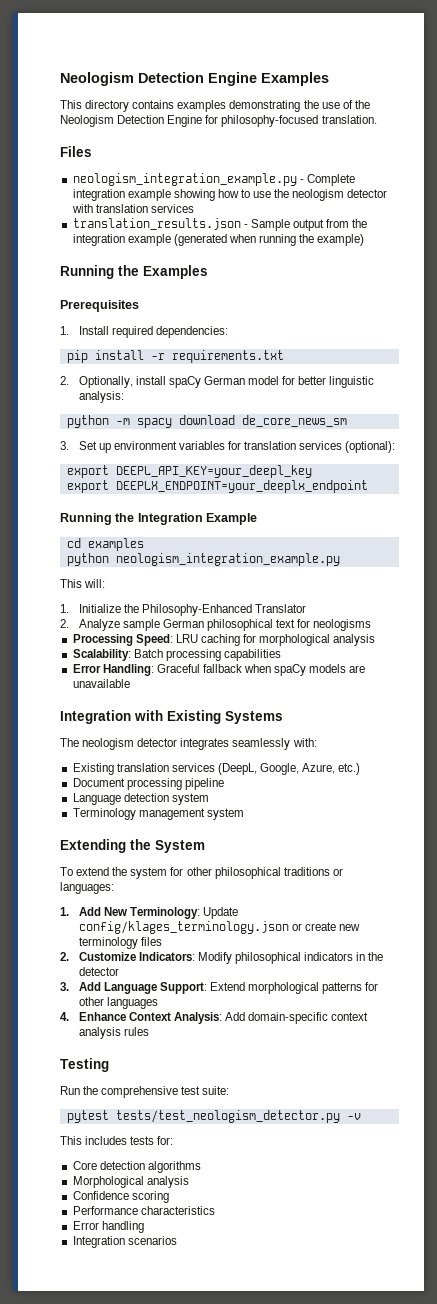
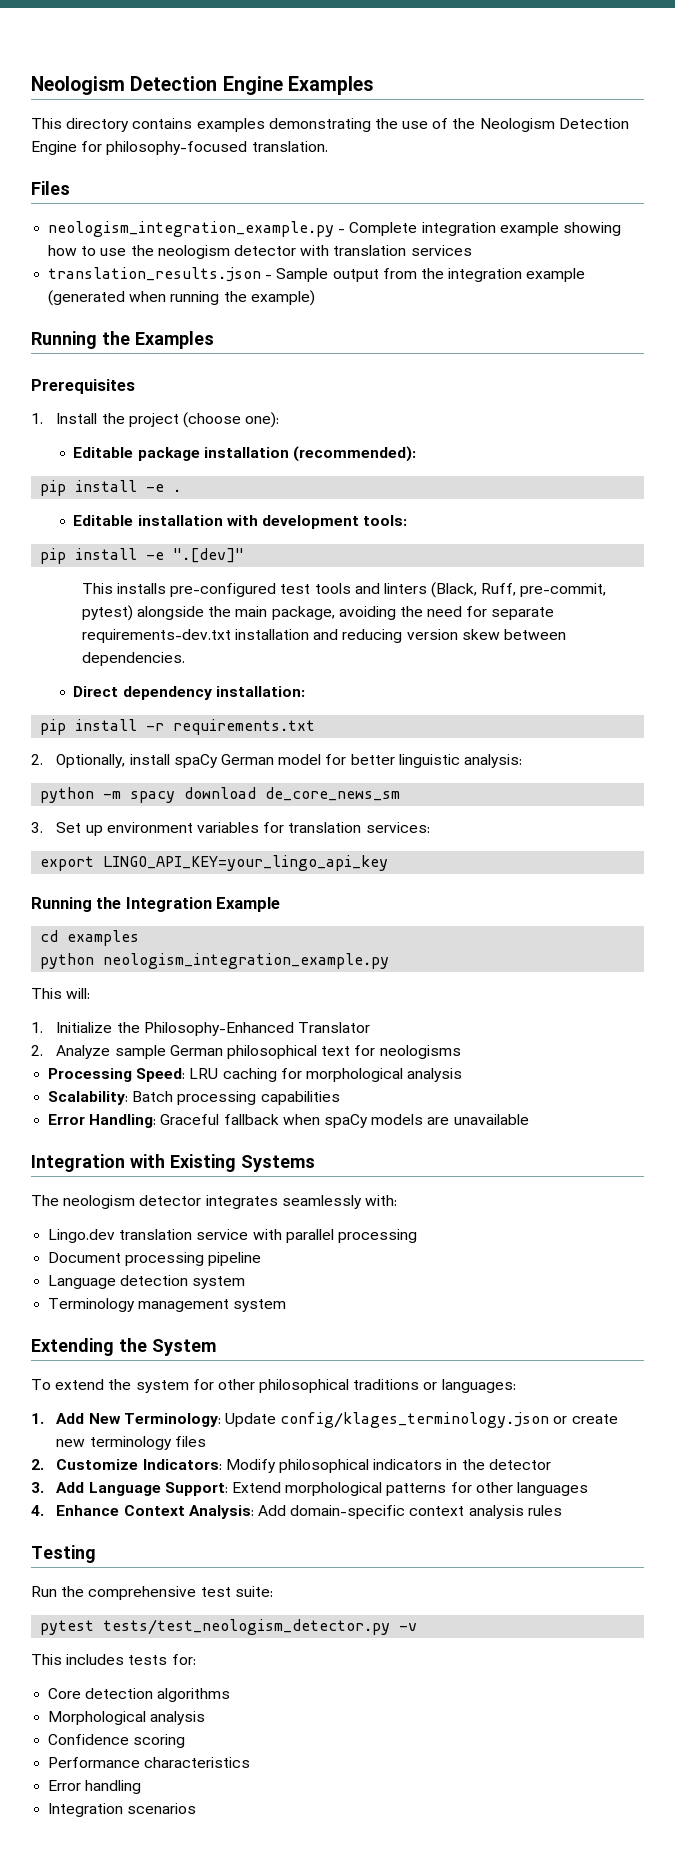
[111,326,228,338] required dependencies: -> [101,412,280,428] [73,446,417,462] [40,480,182,496] [73,515,408,529] [40,548,245,564] [81,582,607,598] [81,605,555,621] [81,629,566,643] [81,652,185,666] [73,686,305,700] the project (choose one): // Editable package installation (recommended): // pip install -e . // Editable installation with development tools: // pip install -e ".[dev]" // This installs pre-configured test tools and linters (Black, Ruff, pre-commit, pytest) alongside the main package, avoiding the need for separate requirements-dev.txt installation and reducing version skew between dependencies. // Direct dependency installation:
[299,441,396,453] [66,465,312,478] [66,480,368,493] services (optional): // export DEEPL_API_KEY=your_deepl_key // export DEEPLX_ENDPOINT=your_deeplx_endpoint -> [365,822,430,833] [40,855,389,871] services: // export LINGO_API_KEY=your_lingo_api_key
[72,763,361,775] Existing translation services (DeepL, Google, Azure, etc.) -> [48,1229,417,1243] Lingo.dev translation service with parallel processing

